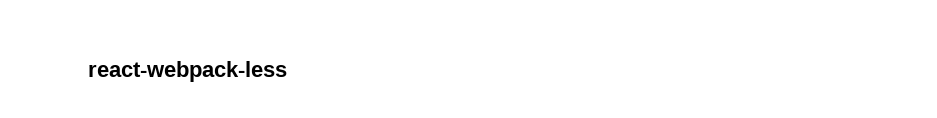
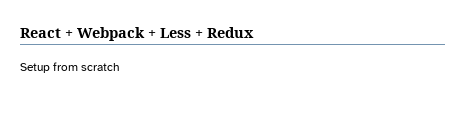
[88,61,287,82] react-webpack-less -> [20,27,254,41] [20,62,121,73] React + Webpack + Less + Redux // Setup from scratch

